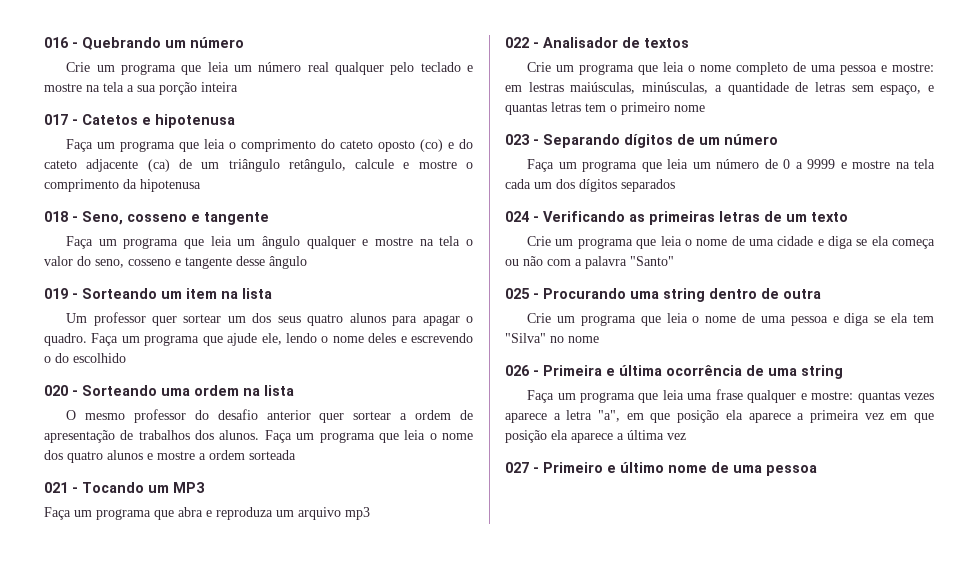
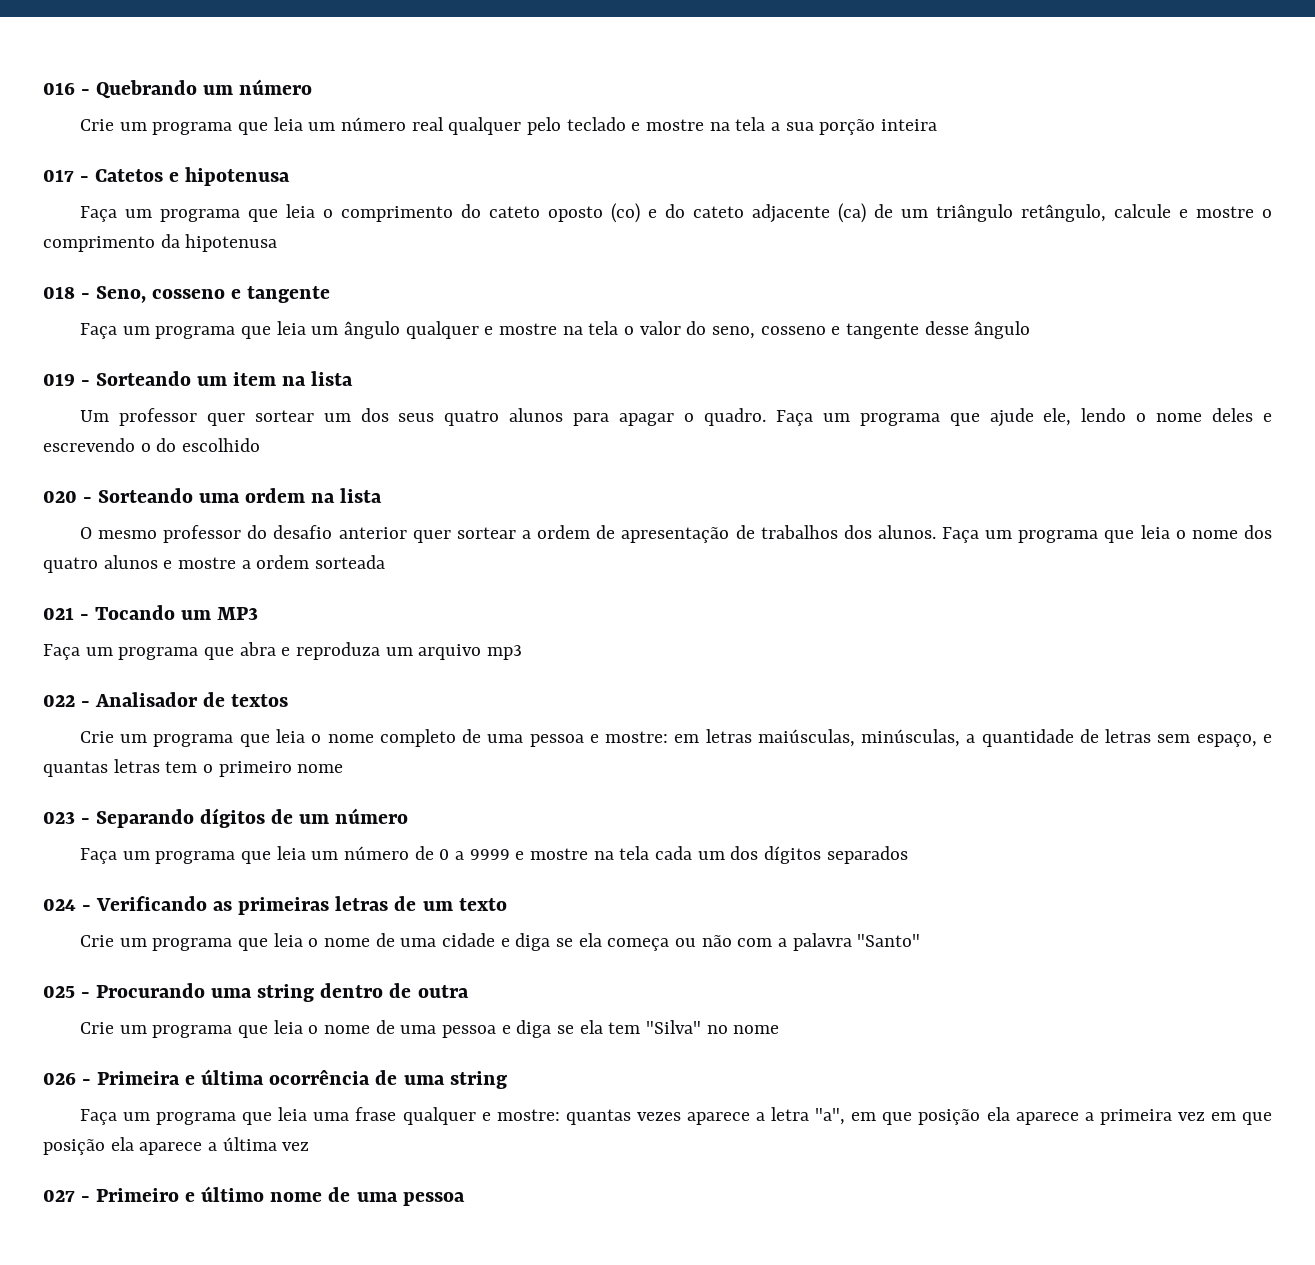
[528,82,564,92] lestras -> [705,729,752,743] letras

